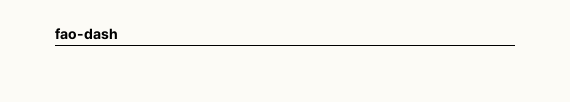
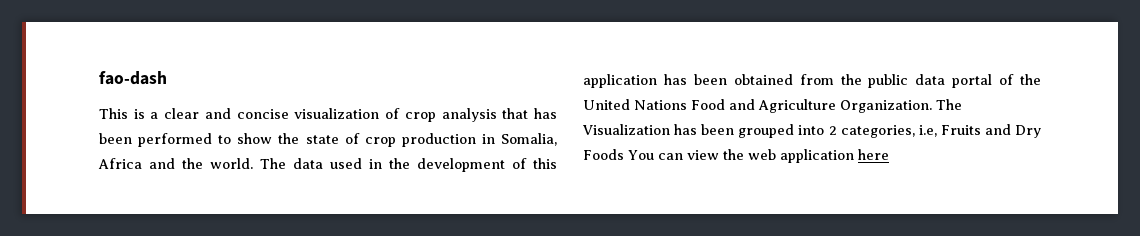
(118, 34) none -> [99,108,558,122] [99,133,557,147] [98,158,557,172] [583,74,1041,88] [583,99,962,113] [582,124,1041,138] [583,149,889,163] // This is a clear and concise visualization of crop analysis that has been performed to show the state of crop production in Somalia, Africa and the world. The data used in the development of this application has been obtained from the public data portal of the United Nations Food and Agriculture Organization. The Visualization has been grouped into 2 categories, i.e, Fruits and Dry Foods You can view the web application here

